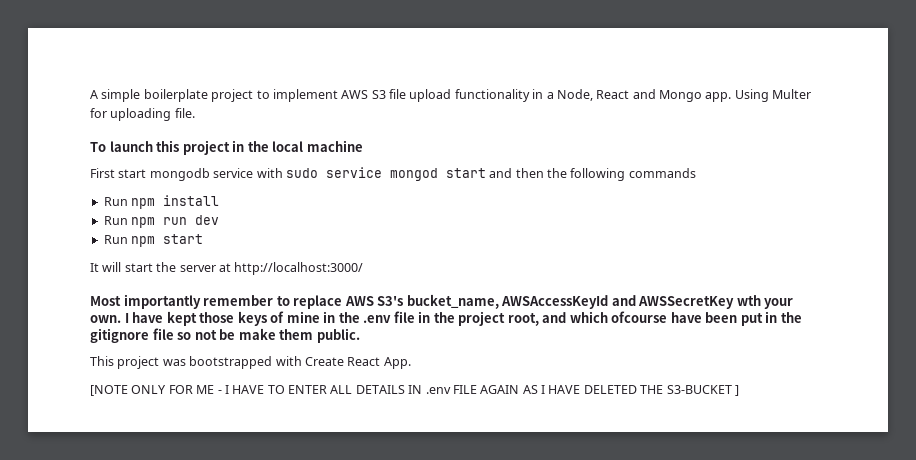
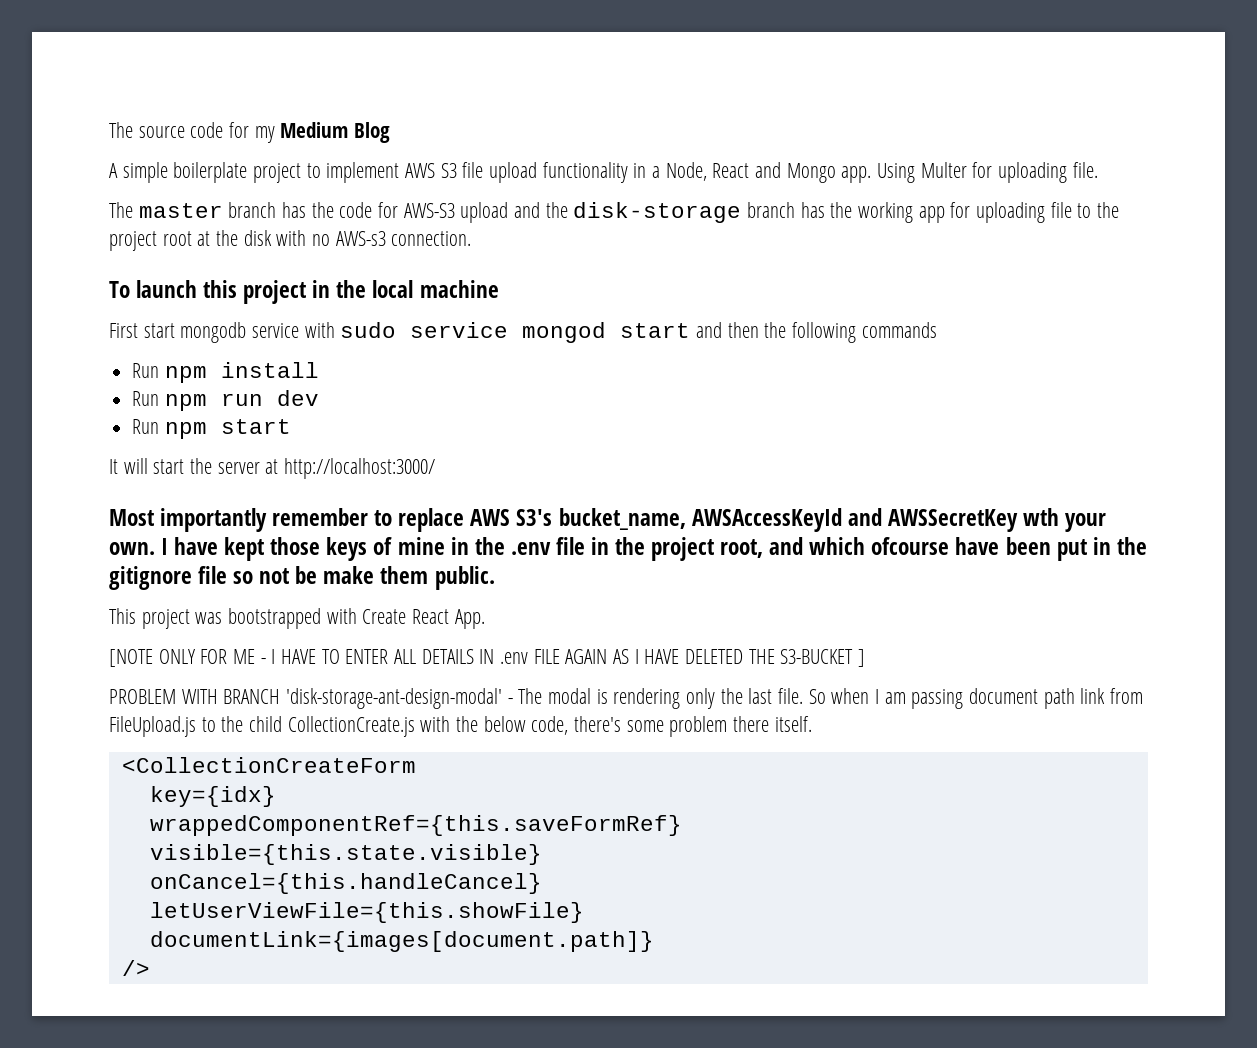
(90, 94) none -> [109,122,391,143] The source code for my Medium Blog //
(195, 113) none -> [109,202,1120,223] [109,230,472,251] // The master branch has the code for AWS-S3 upload and the disk-storage branch has the working app for uploading file to the project root at the disk with no AWS-s3 connection.
(739, 390) none -> [109,688,1144,709] [109,716,812,737] [121,757,416,773] [149,786,276,807] [149,815,682,836] [149,844,542,865] [149,873,542,894] [149,902,584,923] [149,931,654,952] [121,960,150,976] // PROBLEM WITH BRANCH 'disk-storage-ant-design-modal' - The modal is rendering only the last file. So when I am passing document path link from FileUpload.js to the child CollectionCreate.js with the below code, there's some problem there itself. // <CollectionCreateForm // key={idx} // wrappedComponentRef={this.saveFormRef} // visible={this.state.visible} // onCancel={this.handleCancel} // letUserViewFile={this.showFile} // documentLink={images[document.path]} // />

